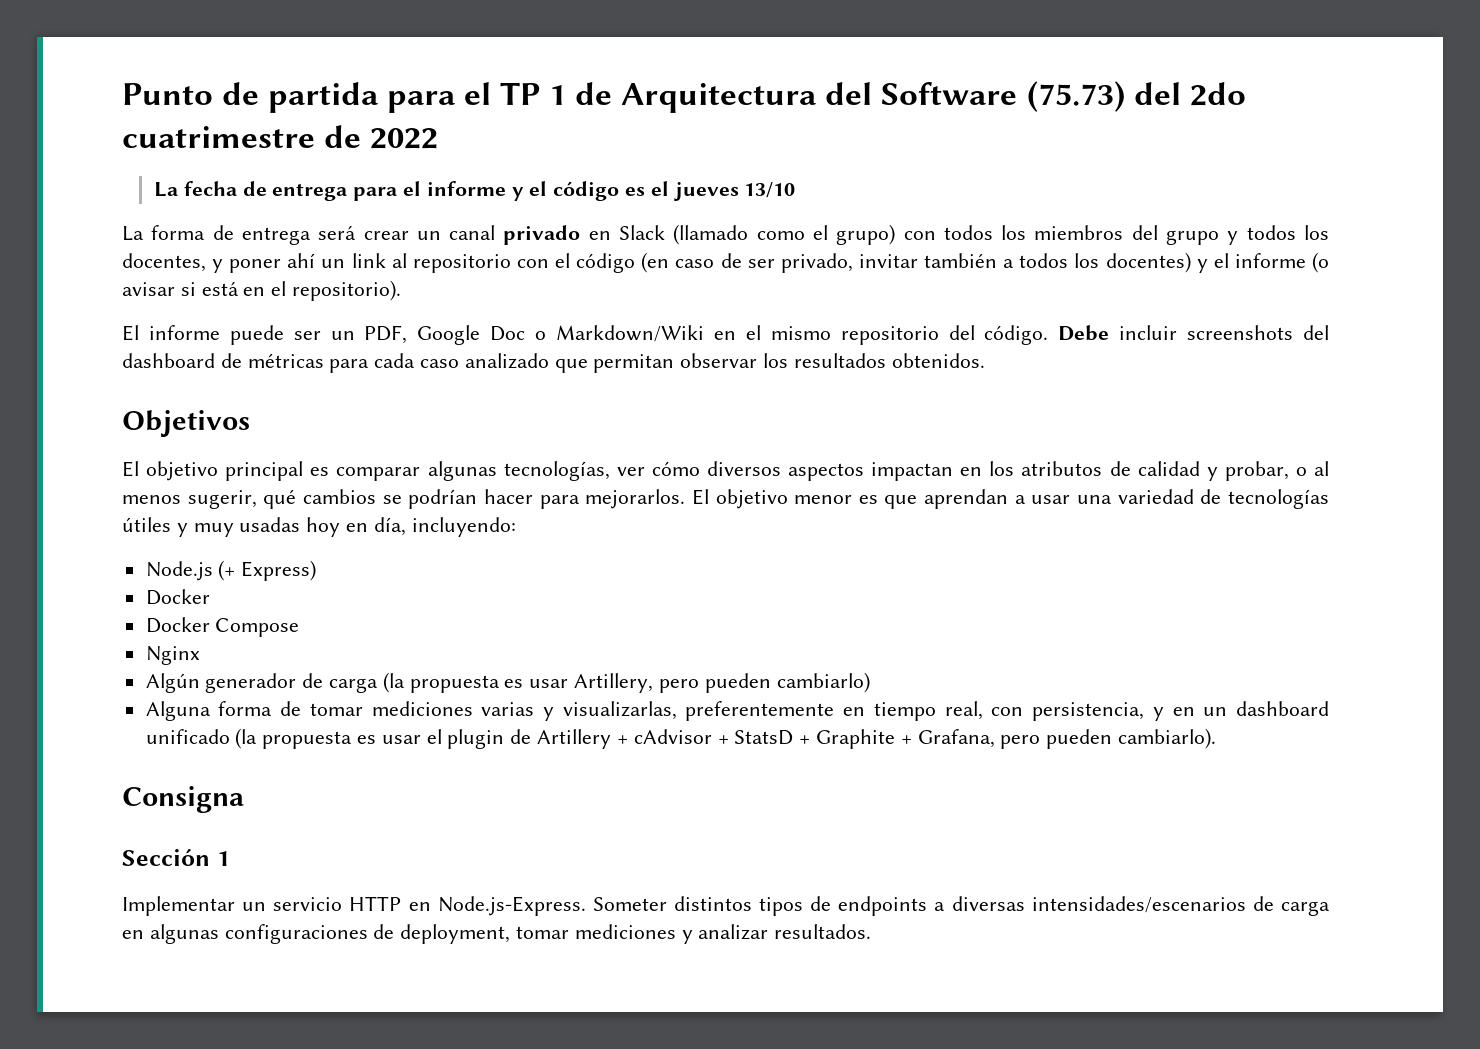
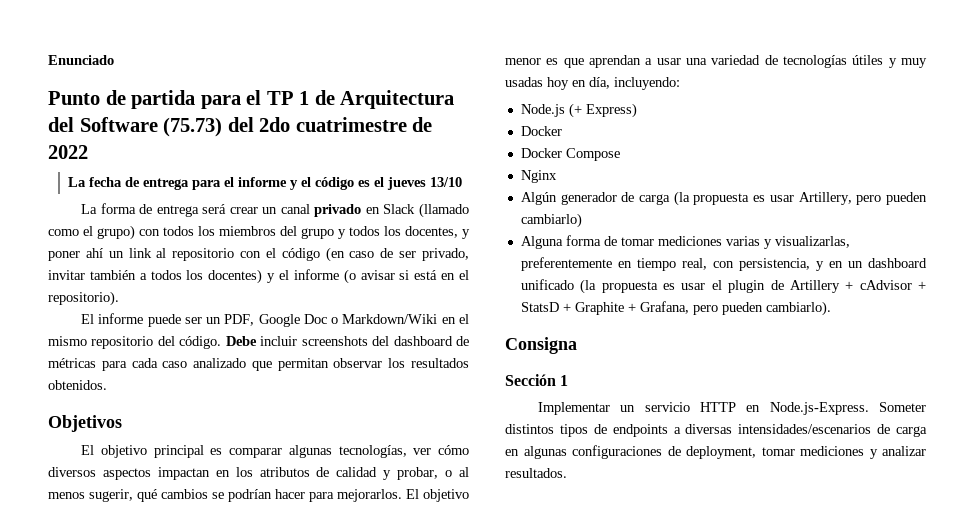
(122, 94) none -> [48,55,114,65] Enunciado //

